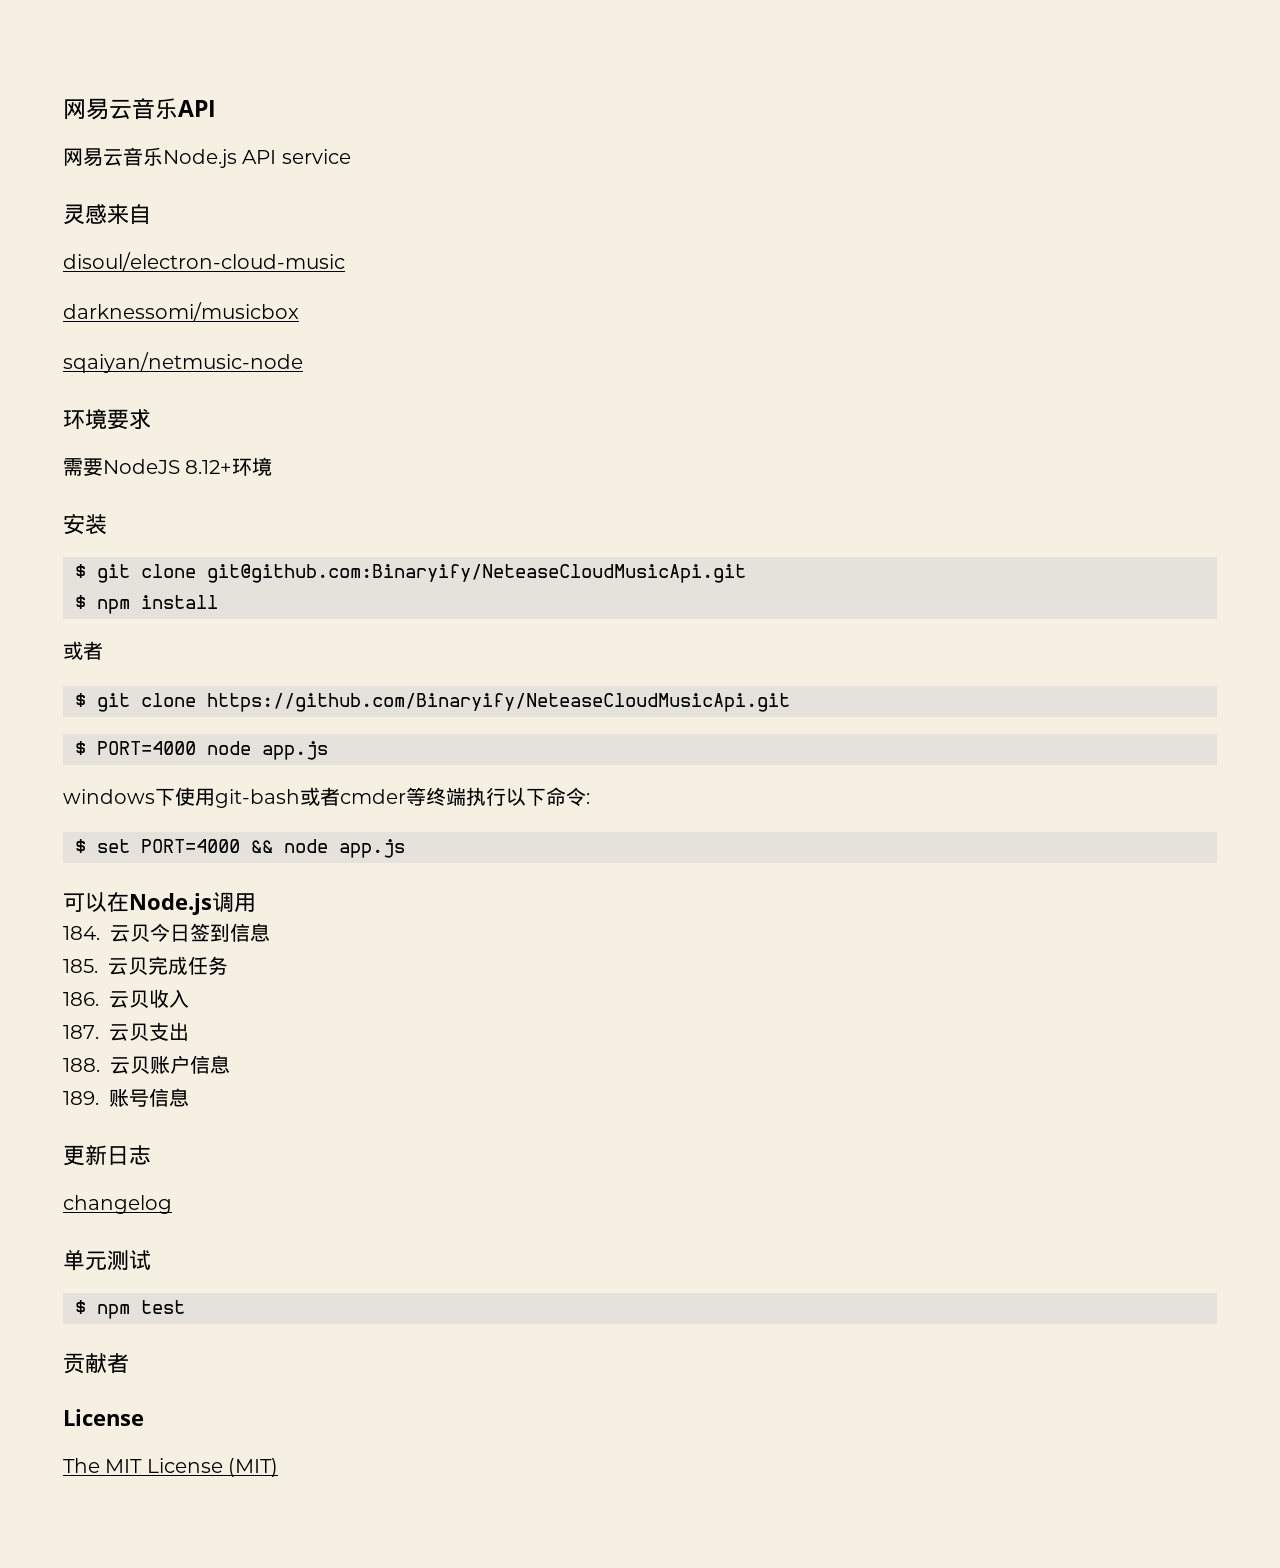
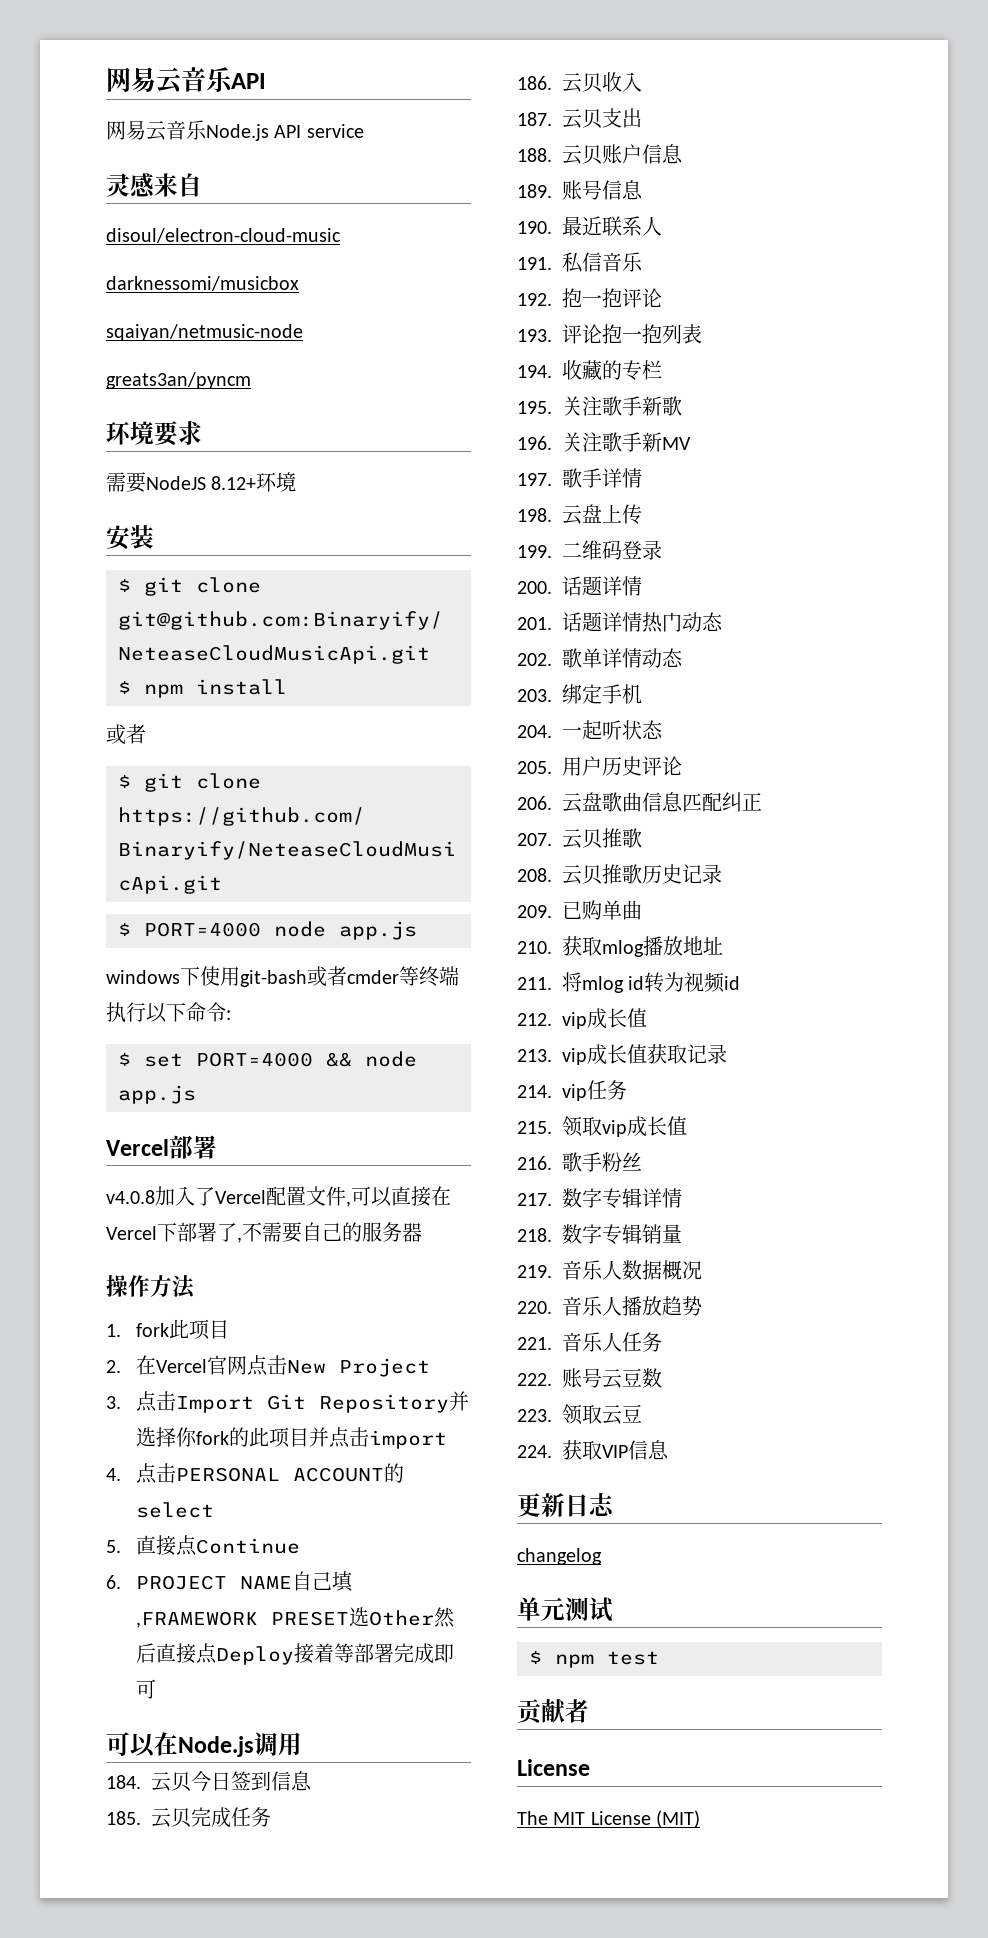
(303, 362) none -> [106,372,251,389] // greats3an/pyncm
(405, 848) none -> [106,1135,217,1159] [106,1186,451,1207] [106,1222,422,1243] [106,1275,196,1299] [106,1319,230,1340] [106,1355,431,1377] [106,1391,470,1413] [136,1427,448,1449] [106,1463,405,1484] [136,1502,215,1518] [106,1535,301,1556] [106,1571,355,1592] [136,1607,456,1628] [136,1643,455,1665] [136,1679,157,1699] // Vercel部署 // v4.0.8加入了Vercel配置文件,可以直接在Vercel下部署了,不需要自己的服务器 // 操作方法 // 1. fork此项目 // 2.在Vercel官网点击New Project // 3.点击Import Git Repository并选择你fork的此项目并点击import // 4.点击PERSONAL ACCOUNT的select // 5.直接点Continue // 6. PROJECT NAME自己填,FRAMEWORK PRESET选Other然后直接点Deploy接着等部署完成即可
(189, 1097) none -> [517,216,662,236] [517,252,643,273] [517,288,662,308] [517,324,702,344] [517,360,662,381] [517,396,682,416] [517,432,691,452] [517,468,642,488] [517,504,642,525] [517,540,662,560] [517,576,642,596] [517,612,723,633] [517,648,683,668] [517,684,642,704] [517,720,663,740] [517,756,682,776] [517,792,762,813] [517,828,642,849] [517,864,722,885] [517,900,642,920] [517,936,723,957] [517,972,741,993] [517,1008,647,1029] [517,1044,727,1065] [517,1080,627,1101] [517,1116,687,1137] [517,1152,642,1172] [517,1188,682,1209] [517,1224,682,1245] [517,1260,702,1280] [517,1296,702,1316] [517,1332,662,1352] [517,1368,662,1389] [517,1404,642,1425] [517,1440,669,1460] // 190.最近联系人 // 191.私信音乐 // 192.抱一抱评论 // 193.评论抱一抱列表 // 194.收藏的专栏 // 195.关注歌手新歌 // 196.关注歌手新MV // 197.歌手详情 // 198.云盘上传 // 199.二维码登录 // 200.话题详情 // 201.话题详情热门动态 // 202.歌单详情动态 // 203.绑定手机 // 204.一起听状态 // 205.用户历史评论 // 206.云盘歌曲信息匹配纠正 // 207.云贝推歌 // 208.云贝推歌历史记录 // 209.已购单曲 // 210.获取mlog播放地址 // 211.将mlog id转为视频id // 212. vip成长值 // 213. vip成长值获取记录 // 214. vip任务 // 215.领取vip成长值 // 216.歌手粉丝 // 217.数字专辑详情 // 218.数字专辑销量 // 219.音乐人数据概况 // 220.音乐人播放趋势 // 221.音乐人任务 // 222.账号云豆数 // 223.领取云豆 // 224.获取VIP信息

